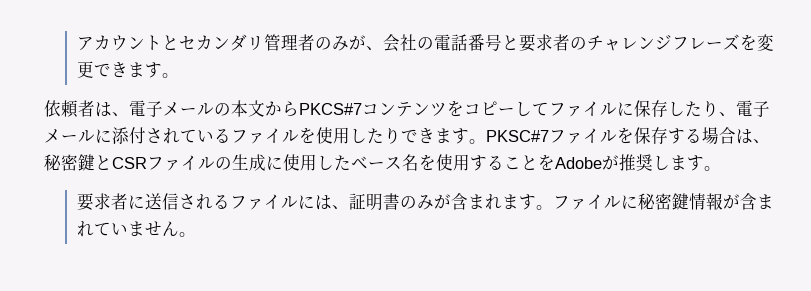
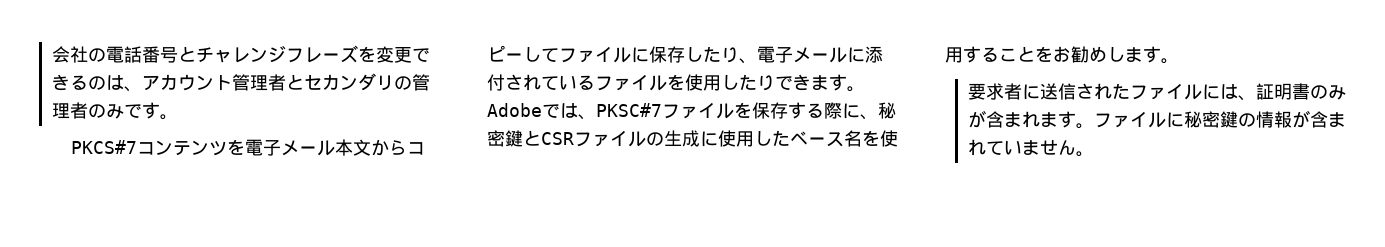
[76,34,383,51] アカウントとセカンダリ管理者のみが、 -> (51, 54) none
[518,34,587,52] 要求者の -> (196, 54) none
[127,62,179,78] [44,100,464,118] ます。 // 依頼者は、電子メールの本文からPKCS#7コンテンツを -> [69,73,430,92] [51,102,178,120] [70,139,407,156] るのは、アカウント管理者とセカンダリの管理者のみです。 // PKCS#7コンテンツを電子メール本文から
(486, 141) none -> [487,103,596,120] Adobeでは、
[702,127,753,144] 場合は -> [824,102,860,119] 際に
[555,154,653,171] Adobeが推奨 -> [1053,46,1107,63] お勧め
[212,194,230,209] る -> [1111,83,1130,99] た
(689, 201) none -> [1237,113,1256,127] の

